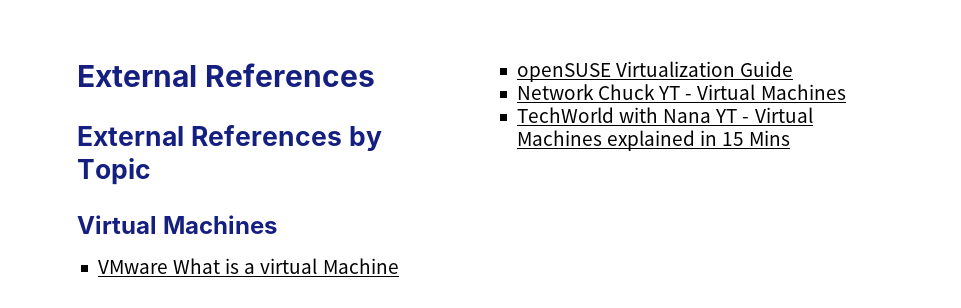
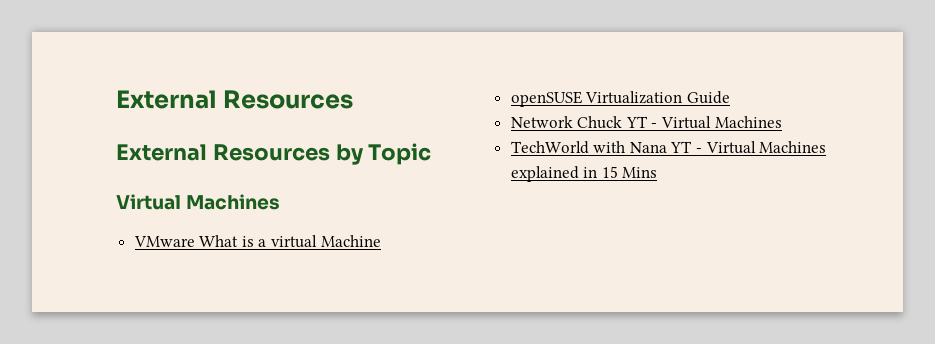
[77,63,376,87] [77,125,343,146] External References // External References -> [116,90,354,109] [116,144,330,161] External Resources // External Resources

